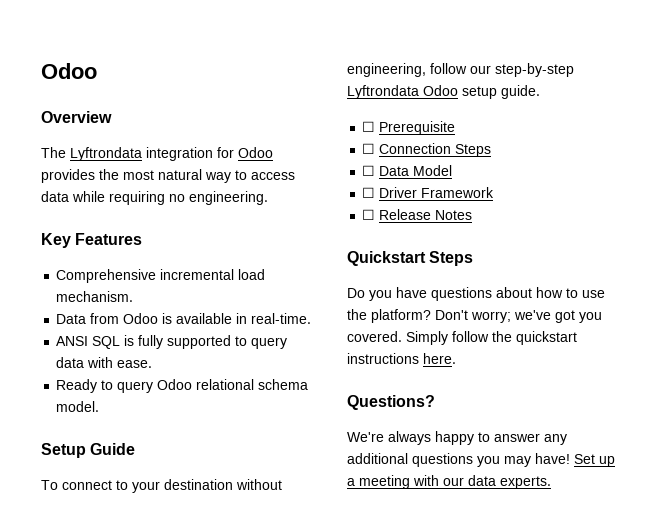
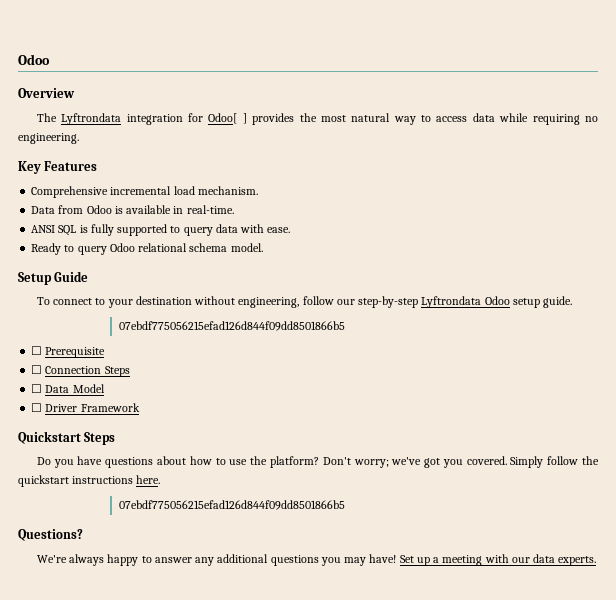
[238,147,273,158] Odoo -> [208,113,247,124] Odoo[ ]
(540, 92) none -> [118,321,345,331] // 07ebdf775056215efad126d844f09dd8501866b5
[362,209,473,220] // ☐ Release Notes -> (140, 407) none
(456, 358) none -> [118,500,345,510] // 07ebdf775056215efad126d844f09dd8501866b5

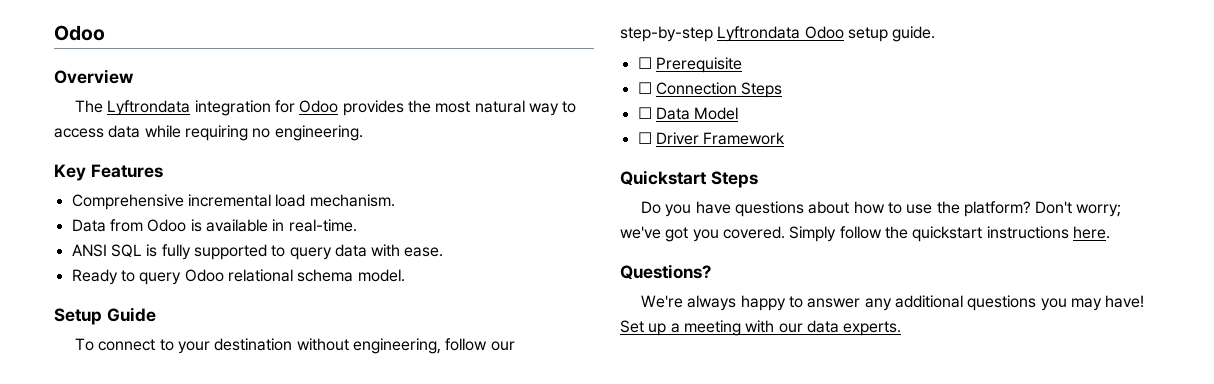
[208,113,247,124] Odoo[ ] -> [299,100,339,113] Odoo
[118,321,345,331] // 07ebdf775056215efad126d844f09dd8501866b5 -> (936, 34) none
[118,500,345,510] // 07ebdf775056215efad126d844f09dd8501866b5 -> (1110, 232) none

